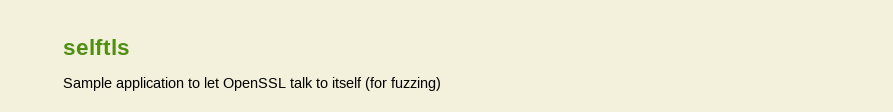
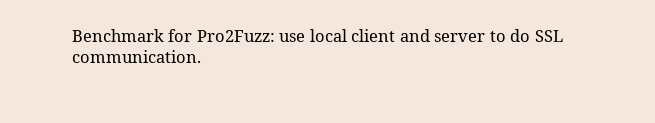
[63,39,130,55] [63,77,441,91] selftls // Sample application to let OpenSSL talk to itself (for fuzzing) -> [72,29,563,42] [72,50,201,63] Benchmark for Pro2Fuzz: use local client and server to do SSL communication.

